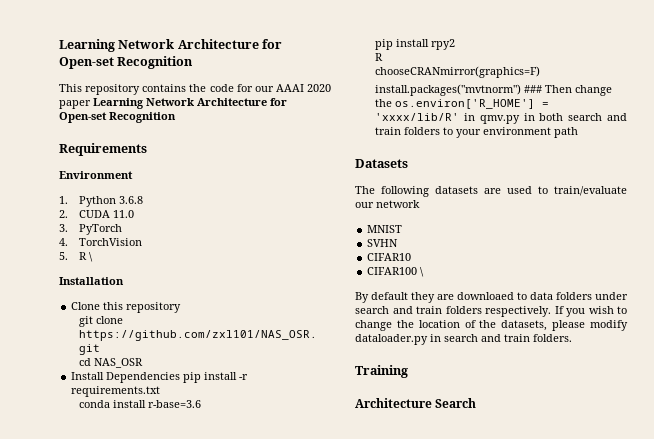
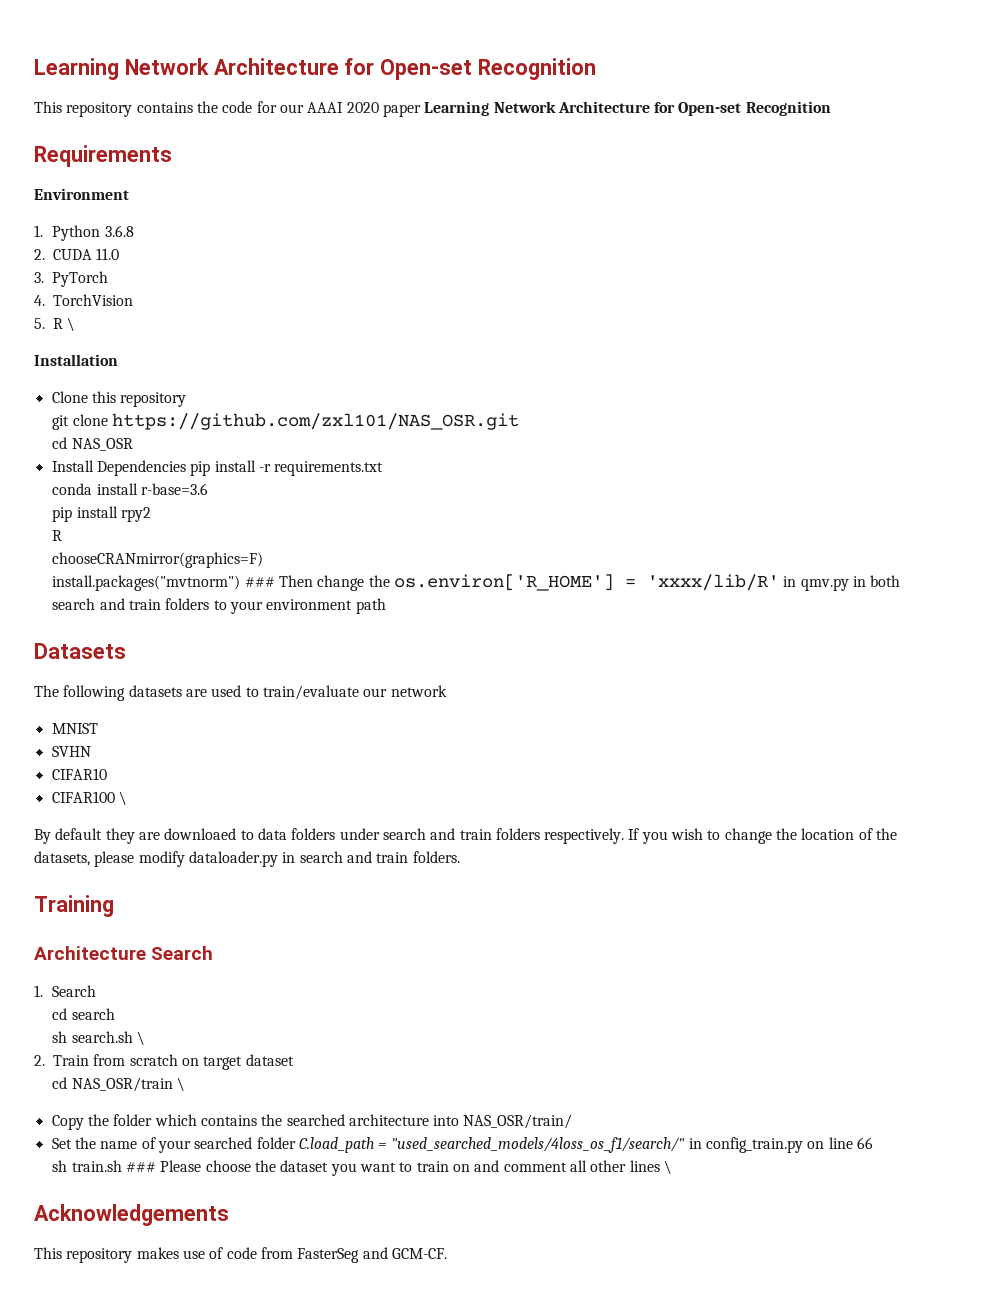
(477, 403) none -> [34,985,97,997] [52,1008,115,1020] [52,1031,146,1045] [34,1054,294,1070] [52,1077,186,1092] [51,1114,573,1130] [51,1137,874,1153] [52,1160,672,1176] [34,1204,229,1226] [34,1247,447,1263] // 1. Search // cd search // sh search.sh \ // 2. Train from scratch on target dataset // cd NAS_OSR/train \ // Copy the folder which contains the searched architecture into NAS_OSR/train/ // Set the name of your searched folder C.load_path = "used_searched_models/4loss_os_f1/search/" in config_train.py on line 66 // sh train.sh ### Please choose the dataset you want to train on and comment all other lines \ // Acknowledgements // This repository makes use of code from FasterSeg and GCM-CF.

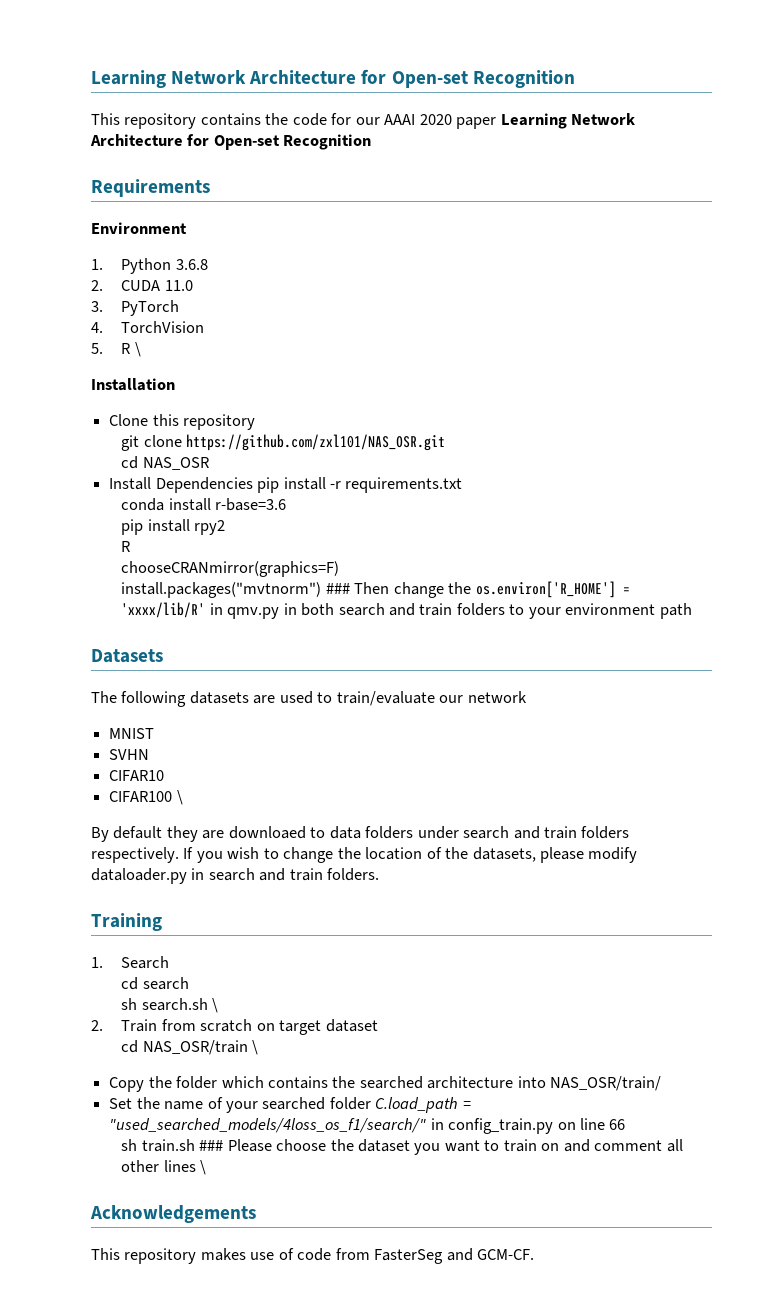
[34,946,214,960] // Architecture Search -> (162, 922) none

